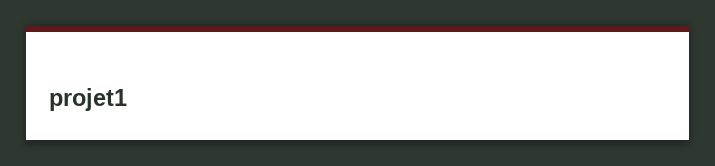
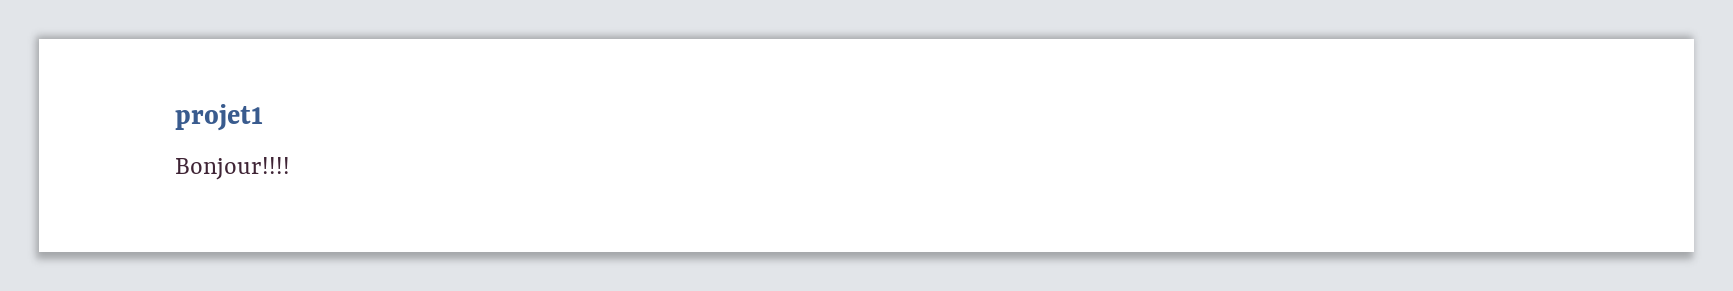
(127, 99) none -> [175,157,290,180] // Bonjour!!!!

